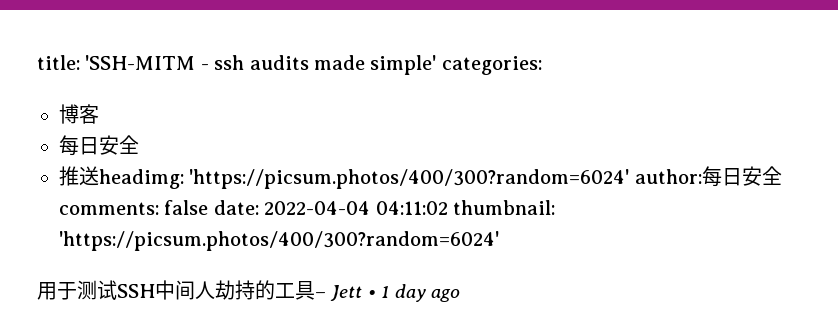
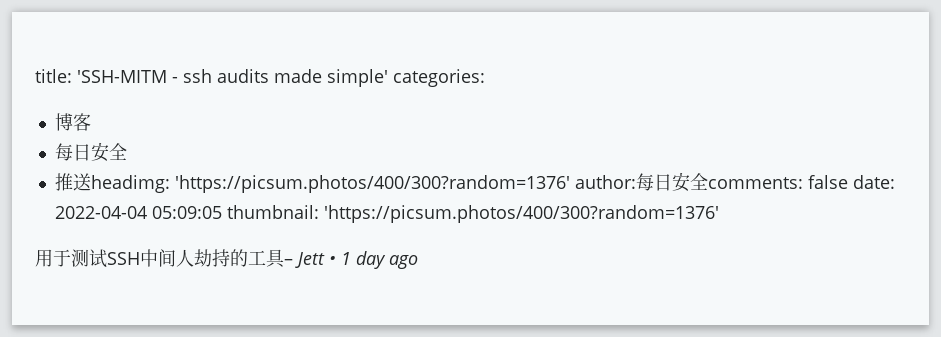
[189,169,630,189] 'https://picsum.photos/400/300?random=6024' -> [174,175,570,193] 'https://picsum.photos/400/300?random=1376'
[375,200,555,215] [59,231,499,251] 04:11:02 thumbnail: 'https://picsum.photos/400/300?random=6024' -> [151,205,719,223] 05:09:05 thumbnail: 'https://picsum.photos/400/300?random=1376'

